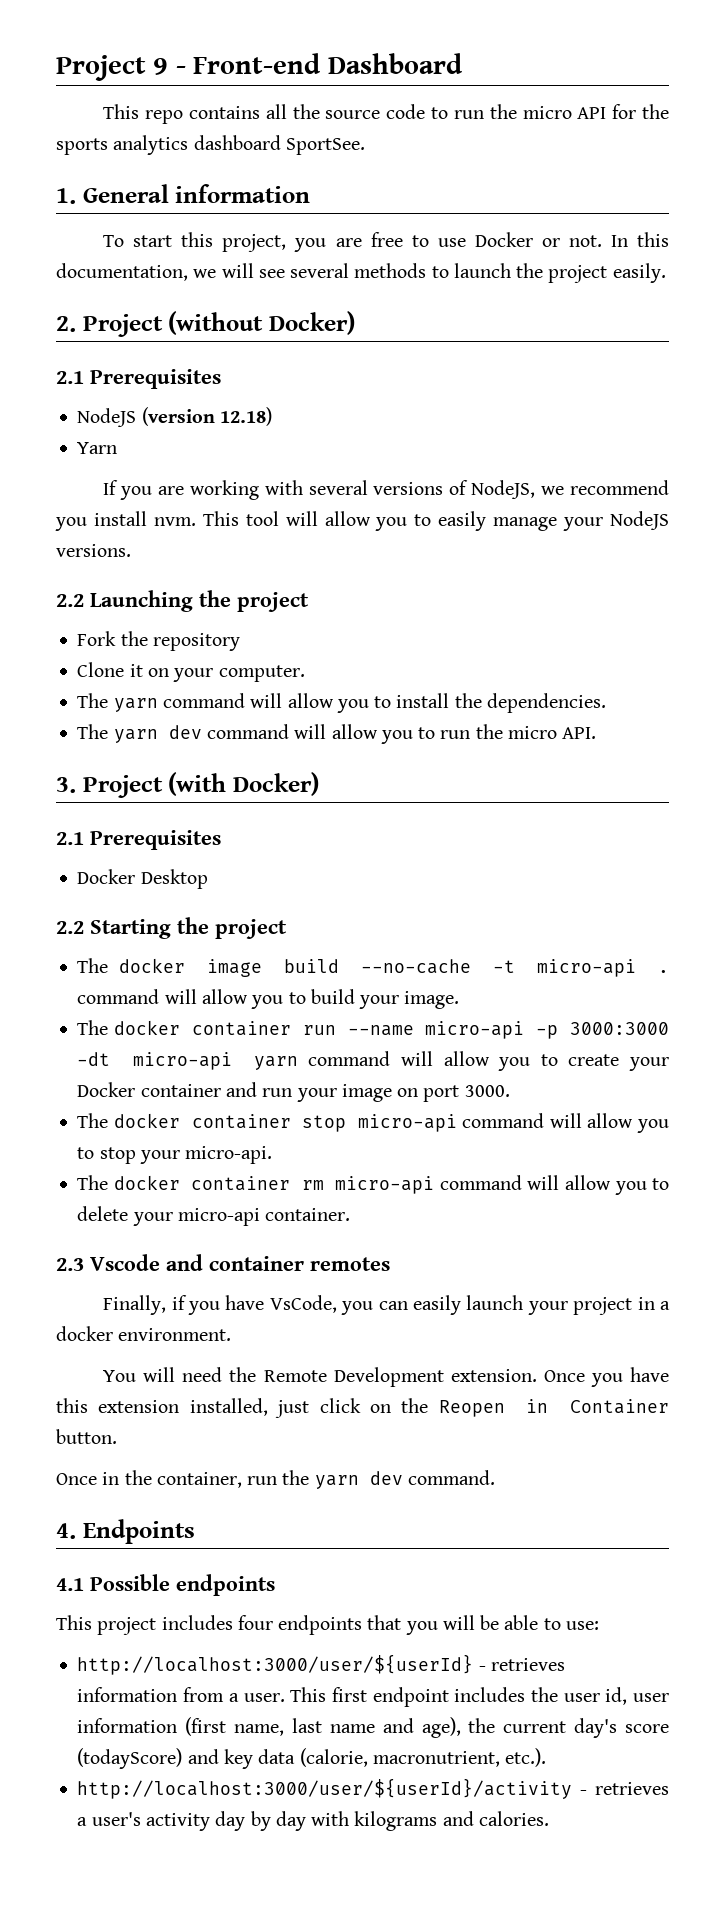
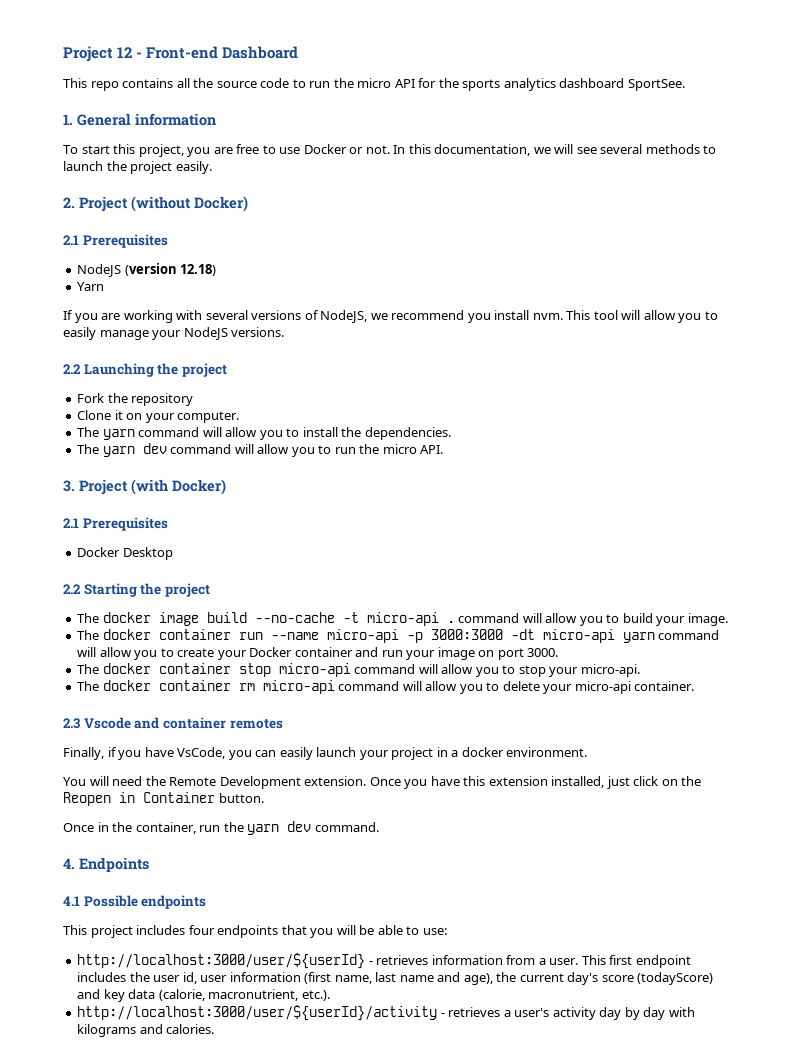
[56,55,169,81] Project 9 -> [63,46,133,62] Project 12

